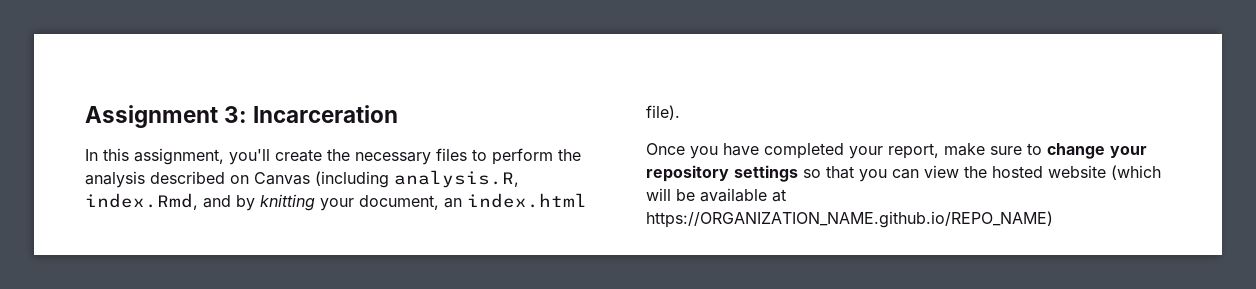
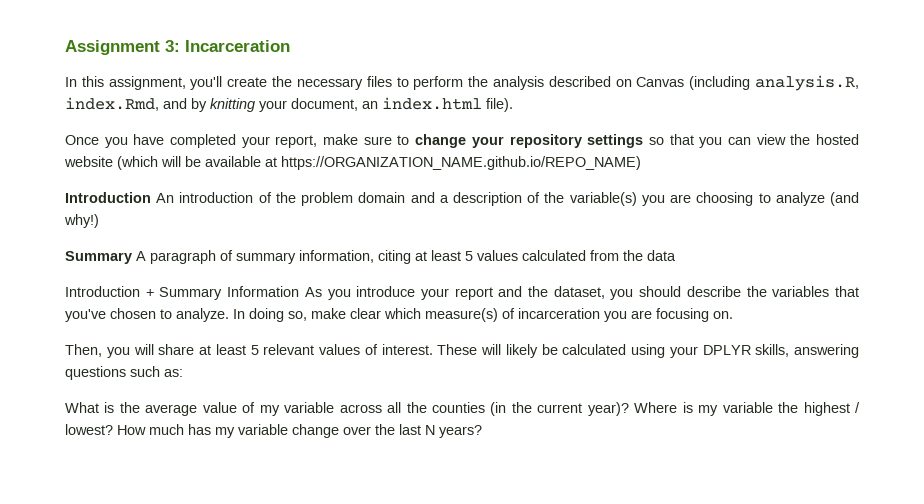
(1053, 219) none -> [65,192,859,206] [64,214,99,228] [65,250,676,264] [65,286,860,300] [65,308,733,322] [65,344,859,358] [65,366,183,380] [65,402,861,416] [65,424,482,438] // Introduction An introduction of the problem domain and a description of the variable(s) you are choosing to analyze (and why!) // Summary A paragraph of summary information, citing at least 5 values calculated from the data // Introduction + Summary Information As you introduce your report and the dataset, you should describe the variables that you've chosen to analyze. In doing so, make clear which measure(s) of incarceration you are focusing on. // Then, you will share at least 5 relevant values of interest. These will likely be calculated using your DPLYR skills, answering questions such as: // What is the average value of my variable across all the counties (in the current year)? Where is my variable the highest / lowest? How much has my variable change over the last N years?

